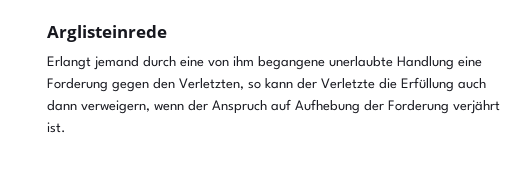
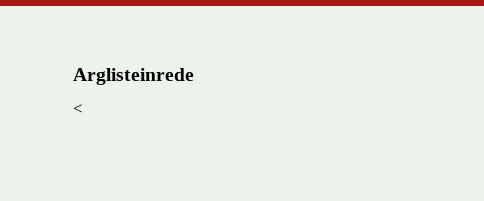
[47,56,482,70] [47,77,486,92] [47,99,500,114] [47,122,66,133] Erlangt jemand durch eine von ihm begangene unerlaubte Handlung eine Forderung gegen den Verletzten, so kann der Verletzte die Erfüllung auch dann verweigern, wenn der Anspruch auf Aufhebung der Forderung verjährt ist. -> [73,104,83,114] <

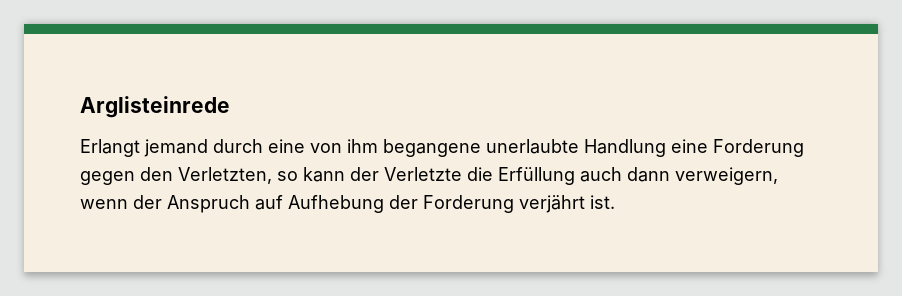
[73,104,83,114] < -> [80,139,804,157] [80,167,778,185] [80,195,615,213] Erlangt jemand durch eine von ihm begangene unerlaubte Handlung eine Forderung gegen den Verletzten, so kann der Verletzte die Erfüllung auch dann verweigern, wenn der Anspruch auf Aufhebung der Forderung verjährt ist.

